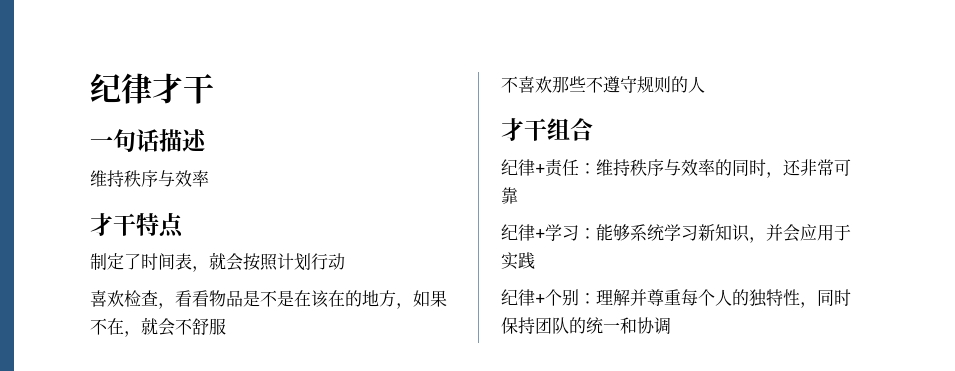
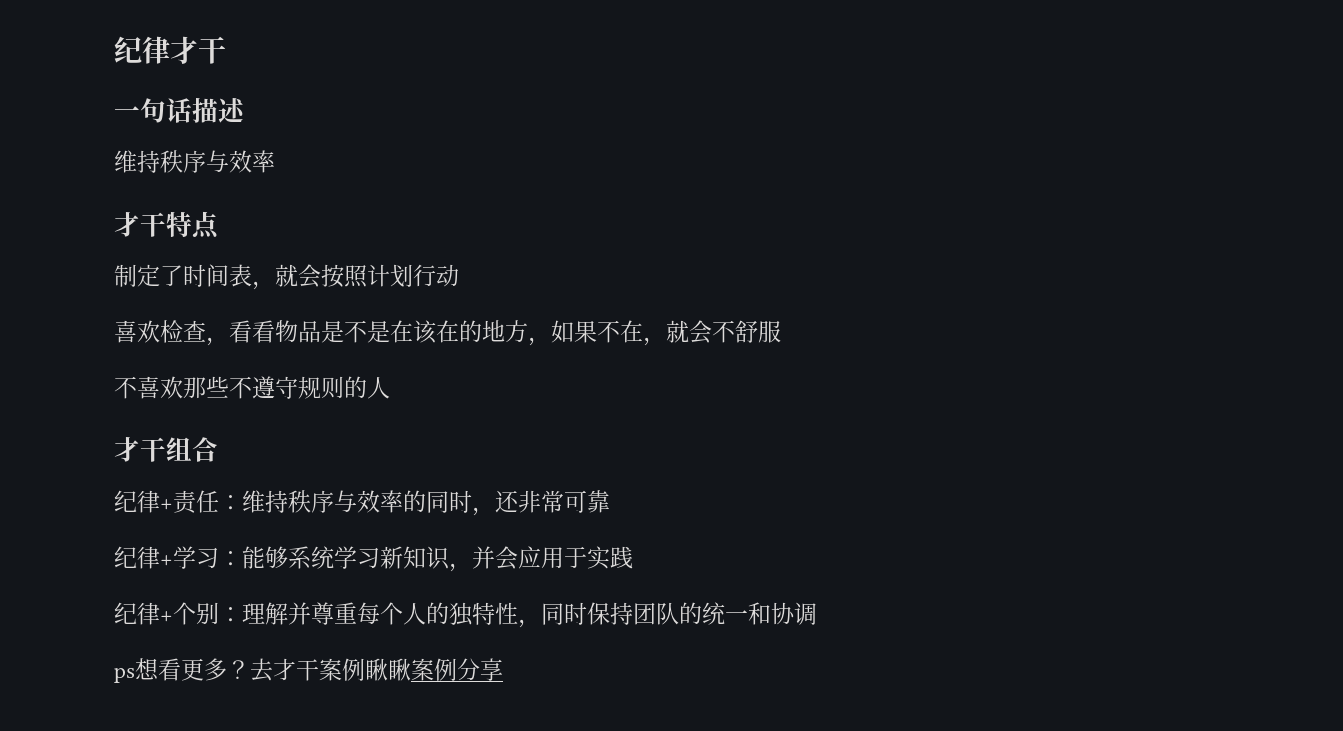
(671, 326) none -> [114,658,503,683] // ps想看更多？去才干案例瞅瞅案例分享

